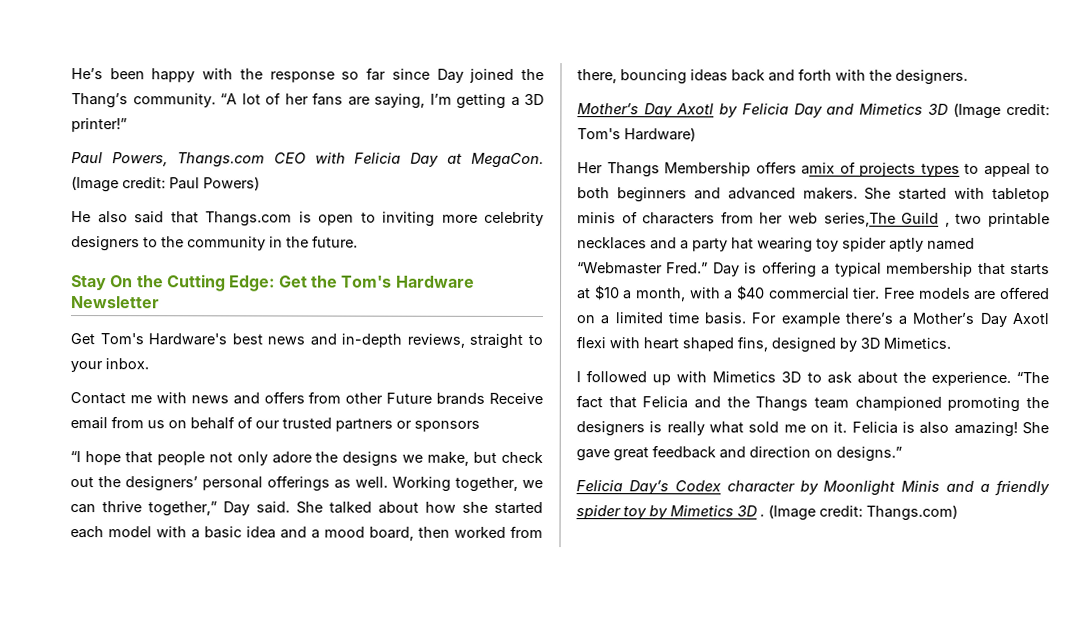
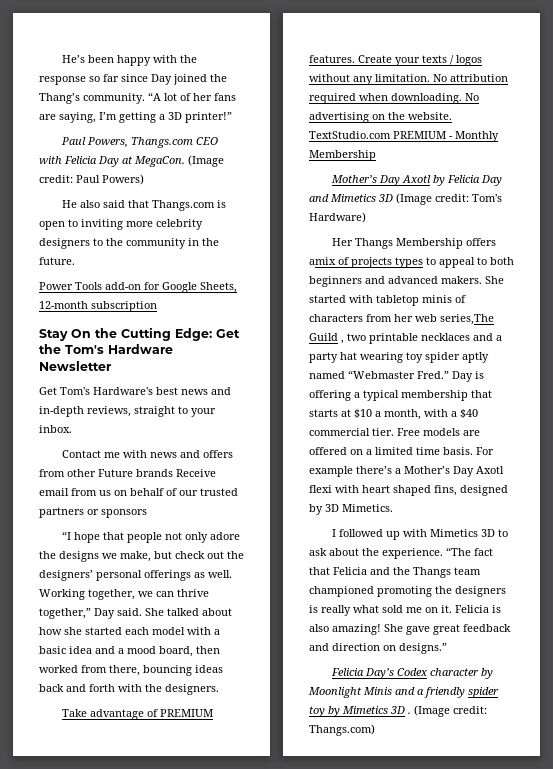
(358, 241) none -> [39,282,237,293] [39,301,157,312] // Power Tools add-on for Google Sheets, 12-month subscription
(968, 77) none -> [62,709,214,720] [309,55,482,66] [309,74,508,85] [309,93,479,104] [309,112,452,123] [309,131,499,142] [309,150,376,161] // Take advantage of PREMIUM features. Create your texts / logos without any limitation. No attribution required when downloading. No advertising on the website. TextStudio.com PREMIUM - Monthly Membership

